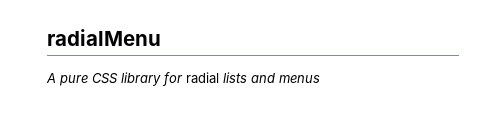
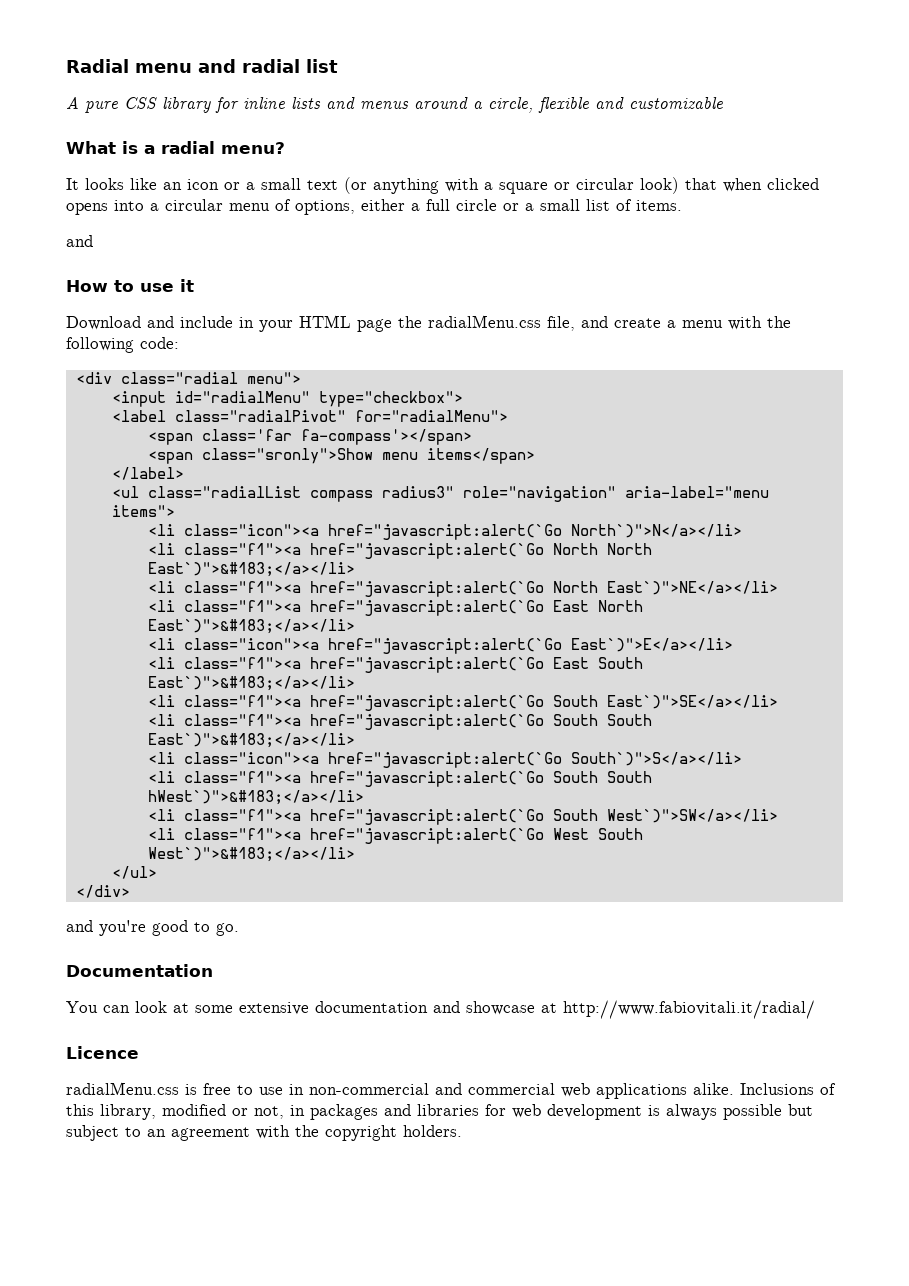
[47,29,161,46] radialMenu -> [66,59,338,73] Radial menu and radial list
[186,72,219,84] radial -> [243,97,285,109] inline
(320, 79) none -> [414,97,723,113] [66,141,285,154] [66,177,819,194] [66,199,682,215] [66,235,93,247] [66,279,194,292] [66,315,791,332] [66,337,179,353] [75,372,301,384] [111,391,463,407] [111,410,508,422] [147,429,472,445] [147,448,535,464] [111,467,184,480] [111,486,769,502] [111,505,175,517] [147,524,742,540] [147,543,652,559] [147,562,355,577] [147,581,778,597] [147,600,643,616] [147,619,355,634] [147,638,733,654] [147,657,643,673] [147,676,355,691] [147,695,778,711] [147,714,652,730] [147,733,355,748] [147,752,742,768] [147,771,652,787] [147,790,364,805] [147,809,778,825] [147,828,643,844] [147,847,355,862] [111,866,157,879] [75,885,130,898] [66,920,239,936] [66,964,213,977] [66,1000,815,1019] [66,1046,139,1059] [66,1082,836,1099] [66,1104,813,1120] [66,1125,462,1141] around a circle, flexible and customizable // What is a radial menu? // It looks like an icon or a small text (or anything with a square or circular look) that when clicked opens into a circular menu of options, either a full circle or a small list of items. // and // How to use it // Download and include in your HTML page the radialMenu.css file, and create a menu with the following code: // <div class="radial menu"> // <input id="radialMenu" type="checkbox"> // <label class="radialPivot" for="radialMenu"> // <span class='far fa-compass'></span> // <span class="sronly">Show menu items</span> // </label> // <ul class="radialList compass radius3" role="navigation" aria-label="menu items"> // <li class="icon"><a href="javascript:alert(`Go North`)">N</a></li> // <li class="f1"><a href="javascript:alert(`Go North North East`)">&#183;</a></li> // <li class="f1"><a href="javascript:alert(`Go North East`)">NE</a></li> // <li class="f1"><a href="javascript:alert(`Go East North East`)">&#183;</a></li> // <li class="icon"><a href="javascript:alert(`Go East`)">E</a></li> // <li class="f1"><a href="javascript:alert(`Go East South East`)">&#183;</a></li> // <li class="f1"><a href="javascript:alert(`Go South East`)">SE</a></li> // <li class="f1"><a href="javascript:alert(`Go South South East`)">&#183;</a></li> // <li class="icon"><a href="javascript:alert(`Go South`)">S</a></li> // <li class="f1"><a href="javascript:alert(`Go South South hWest`)">&#183;</a></li> // <li class="f1"><a href="javascript:alert(`Go South West`)">SW</a></li> // <li class="f1"><a href="javascript:alert(`Go West South West`)">&#183;</a></li> // </ul> // </div> // and you're good to go. // Documentation // You can look at some extensive documentation and showcase at http://www.fabiovitali.it/radial/ // Licence // radialMenu.css is free to use in non-commercial and commercial web applications alike. Inclusions of this library, modified or not, in packages and libraries for web development is always possible but subject to an agreement with the copyright holders.

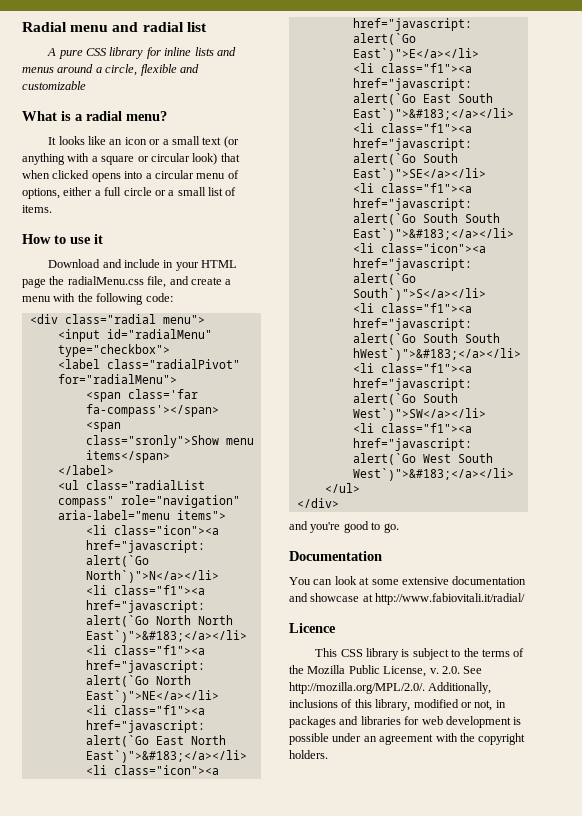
[66,235,93,247] // and -> (52, 209) none
[309,486,454,502] compass radius3" -> [57,496,114,508] compass"
[66,1082,814,1099] radialMenu.css is free to use in non-commercial and commercial web applications alike. Inclusions -> [315,648,525,660] [289,665,483,677] [289,682,492,694] [289,699,338,708] This CSS library is subject to the terms of the Mozilla Public License, v. 2.0. See http://mozilla.org/MPL/2.0/. Additionally, inclusions
[666,1104,813,1120] [66,1125,141,1141] always possible but subject to -> [289,733,362,745] possible under

